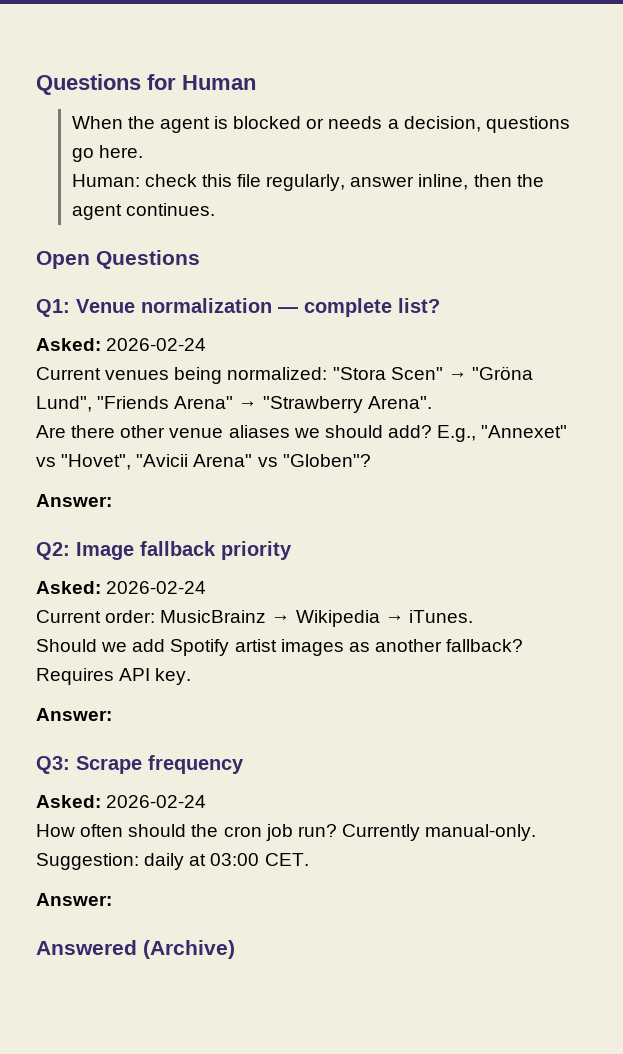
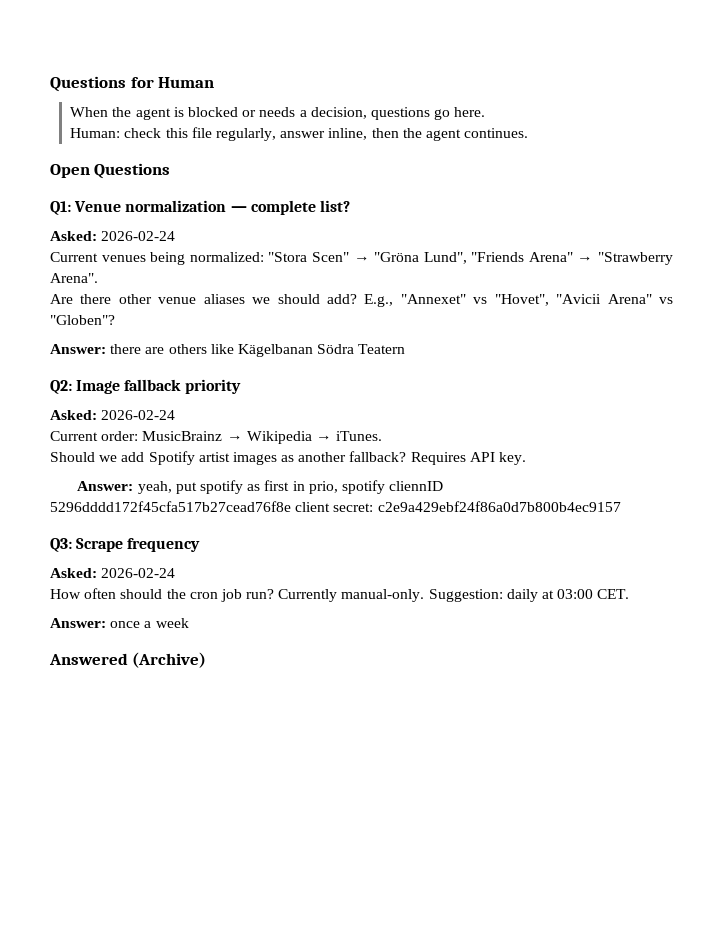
(112, 500) none -> [110,344,406,357] there are others like Kägelbanan Södra Teatern
(112, 714) none -> [137,480,444,494] [50,501,621,512] yeah, put spotify as first in prio, spotify cliennID 5296dddd172f45cfa517b27cead76f8e client secret: c2e9a429ebf24f86a0d7b800b4ec9157
(112, 899) none -> [110,618,189,628] once a week

